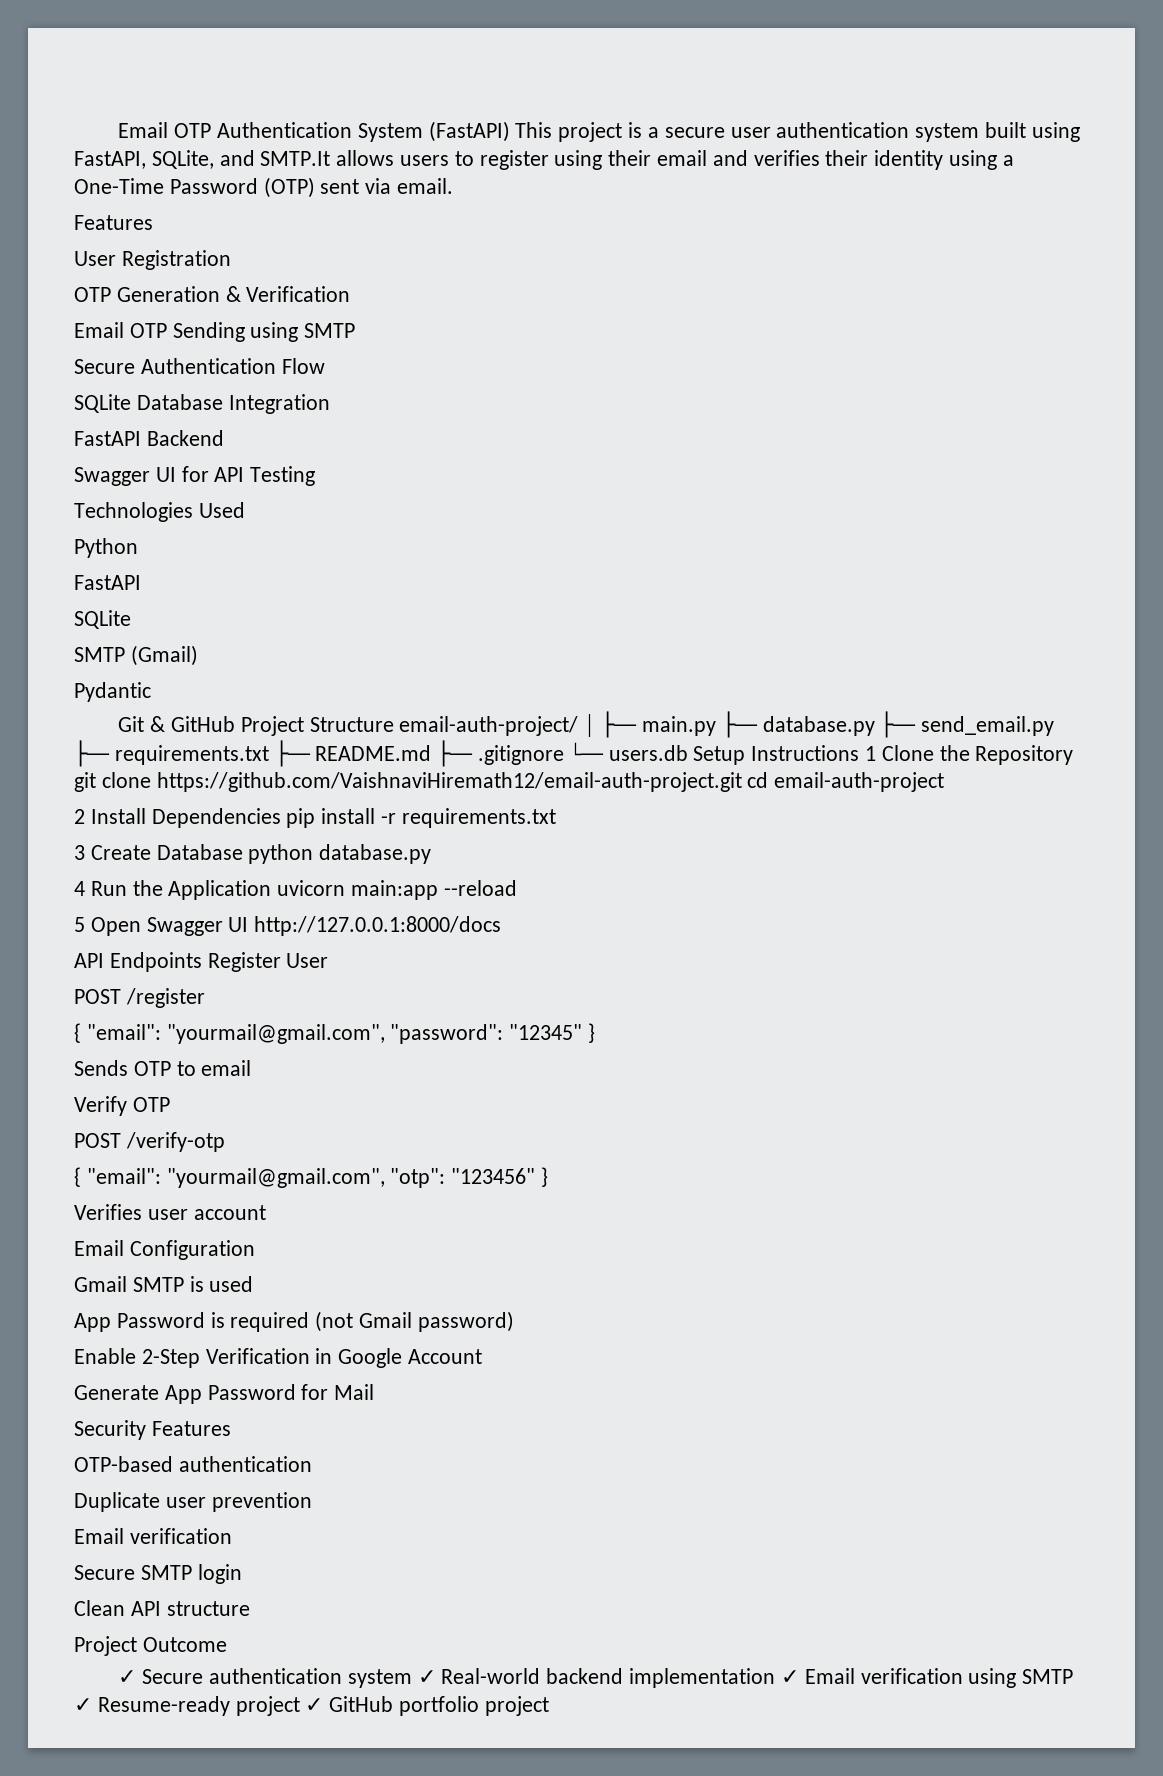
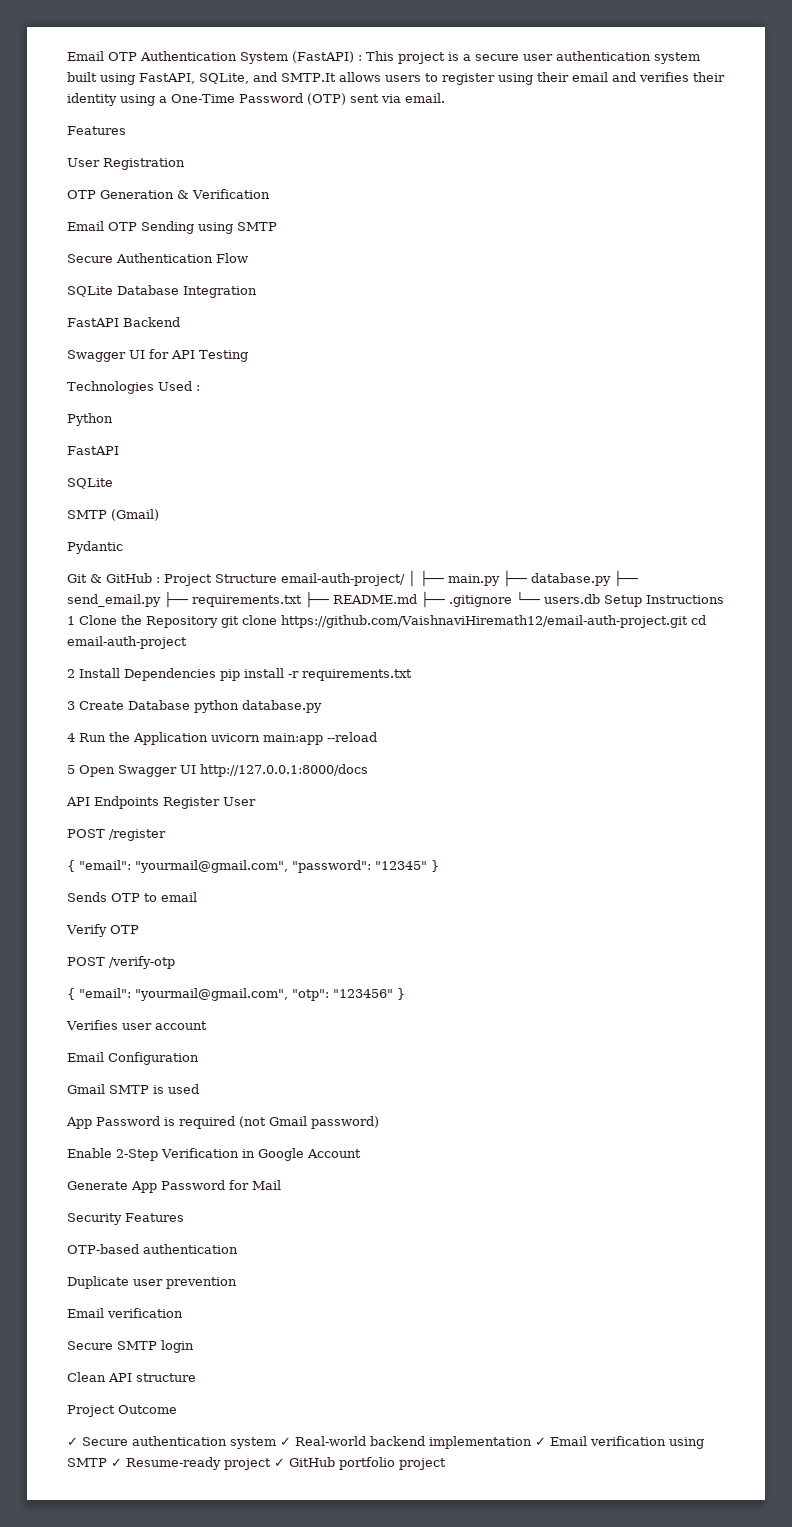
(510, 131) none -> [358,55,362,61] :
(245, 510) none -> [196,385,200,391] :
(236, 724) none -> [156,577,160,583] :

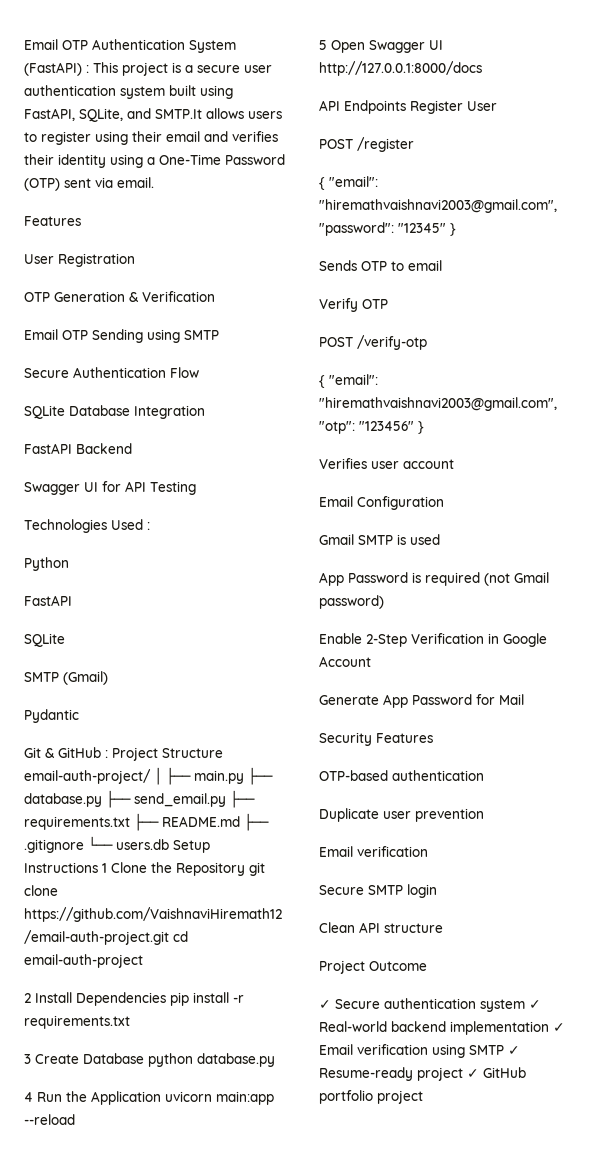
[135,860,288,873] "yourmail@gmail.com", -> [319,199,557,213] "hiremathvaishnavi2003@gmail.com",
[135,988,288,1001] "yourmail@gmail.com", -> [319,397,557,411] "hiremathvaishnavi2003@gmail.com",

